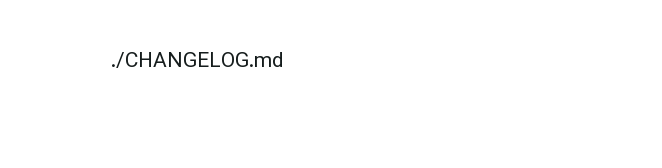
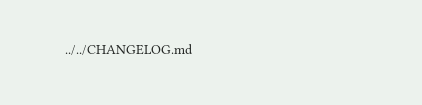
[111,52,284,68] ./CHANGELOG.md -> [65,44,193,55] ../../CHANGELOG.md

